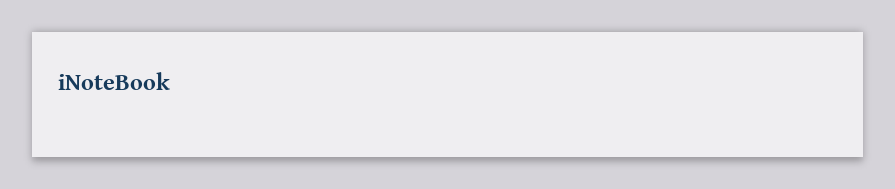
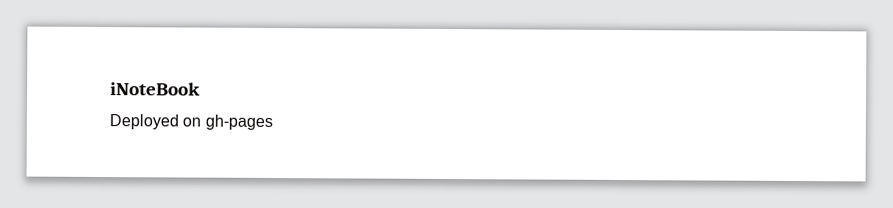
(170, 81) none -> [109,114,273,131] // Deployed on gh-pages

